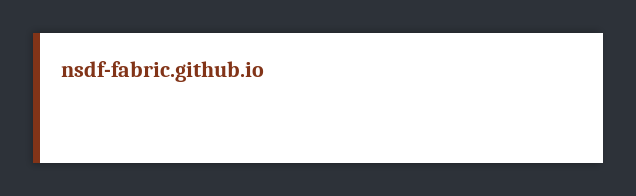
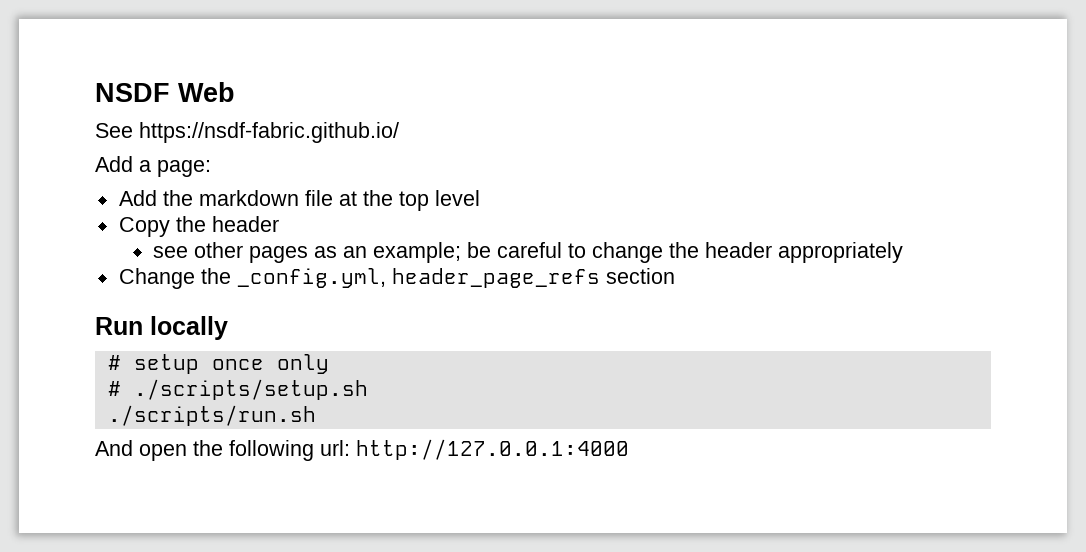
[61,61,264,82] nsdf-fabric.github.io -> [95,82,235,102] [95,122,399,143] [95,156,211,177] [118,190,480,211] [118,216,279,237] [153,242,904,263] [118,268,675,289] [95,316,228,340] [107,354,329,374] [107,379,368,400] [107,405,316,426] [95,439,629,461] NSDF Web // See https://nsdf-fabric.github.io/ // Add a page: // Add the markdown file at the top level // Copy the header // see other pages as an example; be careful to change the header appropriately // Change the _config.yml, header_page_refs section // Run locally // # setup once only // # ./scripts/setup.sh // ./scripts/run.sh // And open the following url: http://127.0.0.1:4000

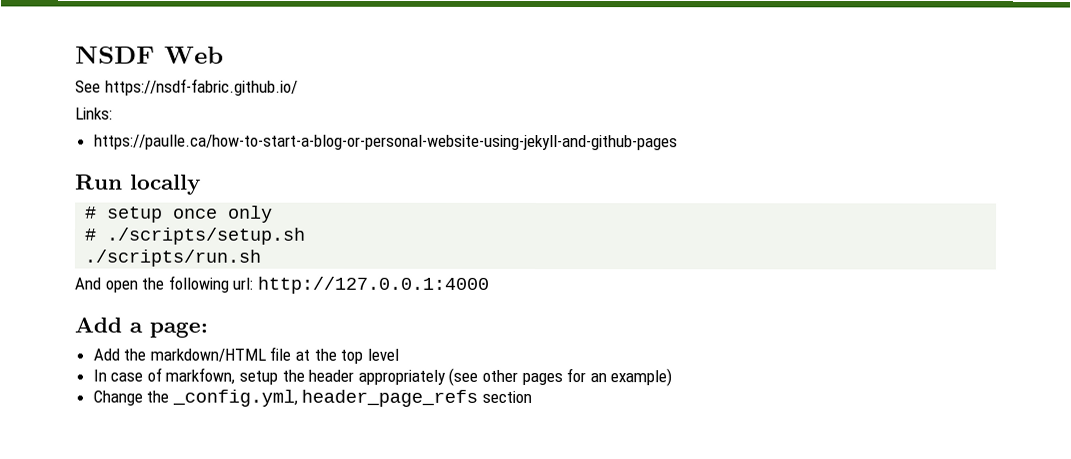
[95,156,211,177] [118,190,480,211] [118,216,279,237] [153,242,904,263] [118,268,675,289] Add a page: // Add the markdown file at the top level // Copy the header // see other pages as an example; be careful to change the header appropriately // Change the _config.yml, header_page_refs section -> [75,107,113,120] [93,134,678,151] Links: // https://paulle.ca/how-to-start-a-blog-or-personal-website-using-jekyll-and-github-pages
(629, 449) none -> [74,317,208,338] [92,346,399,364] [92,367,673,387] [92,389,533,407] // Add a page: // Add the markdown/HTML file at the top level // In case of markfown, setup the header appropriately (see other pages for an example) // Change the _config.yml, header_page_refs section

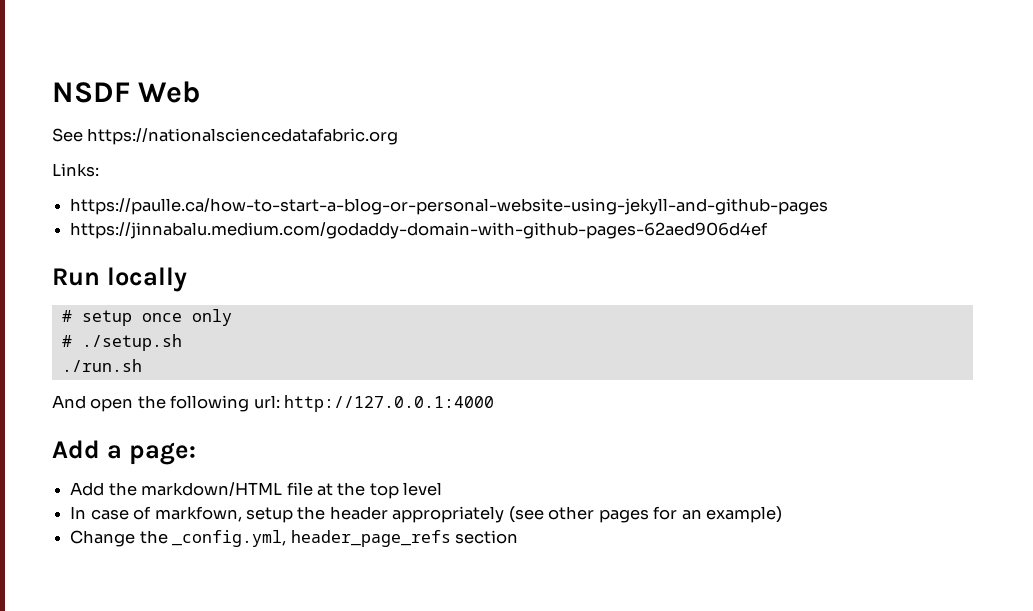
[104,78,298,96] https://nsdf-fabric.github.io/ -> [87,128,399,145] https://nationalsciencedatafabric.org
(678, 142) none -> [70,222,769,239] // https://jinnabalu.medium.com/godaddy-domain-with-github-pages-62aed906d4ef
[106,227,307,245] [84,249,262,267] ./scripts/setup.sh // ./scripts/run.sh -> [81,334,182,351] [61,359,142,372] ./setup.sh // ./run.sh

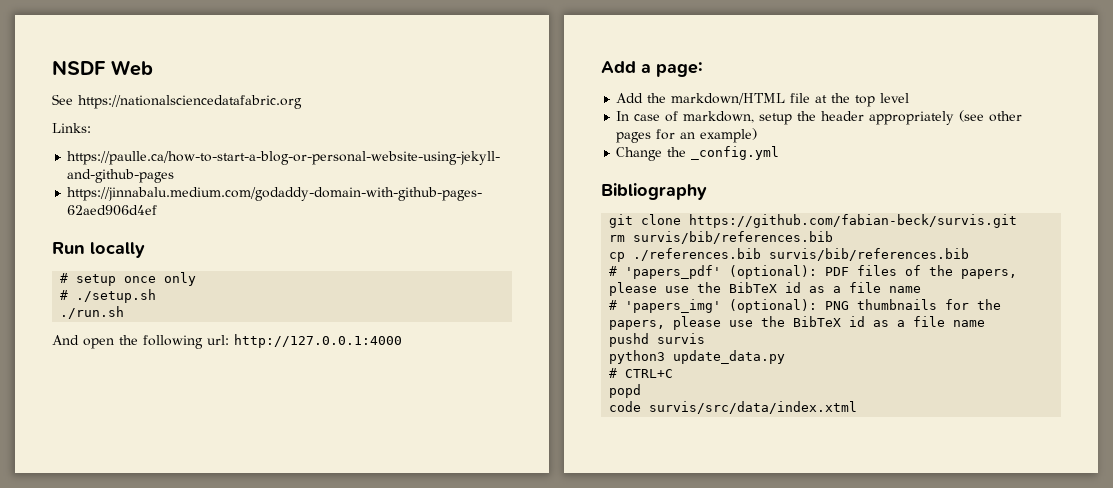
[154,506,242,522] markfown, -> [683,111,755,123] markdown,
[172,530,518,547] _config.yml, header_page_refs section -> [691,146,780,160] [601,183,707,200] [609,214,1018,228] [609,231,834,244] [609,248,970,262] [609,265,1018,279] [609,282,922,296] [609,299,1002,313] [609,316,986,330] [609,333,706,347] [609,350,786,364] [609,368,674,378] [609,384,642,398] [609,401,858,414] _config.yml // Bibliography // git clone https://github.com/fabian-beck/survis.git // rm survis/bib/references.bib // cp ./references.bib survis/bib/references.bib // # 'papers_pdf' (optional): PDF files of the papers, please use the BibTeX id as a file name // # 'papers_img' (optional): PNG thumbnails for the papers, please use the BibTeX id as a file name // pushd survis // python3 update_data.py // # CTRL+C // popd // code survis/src/data/index.xtml

